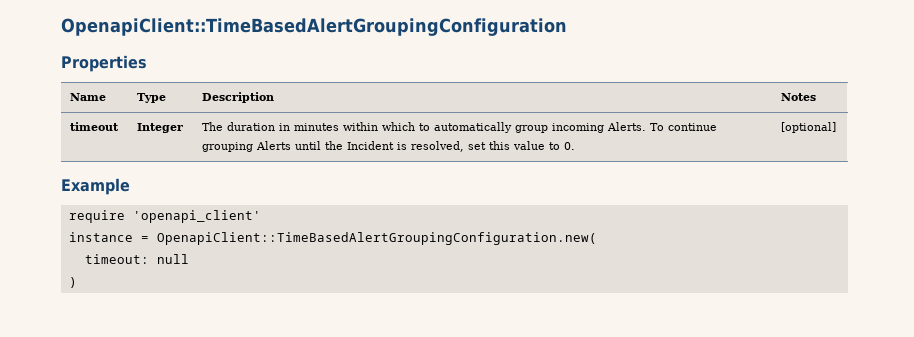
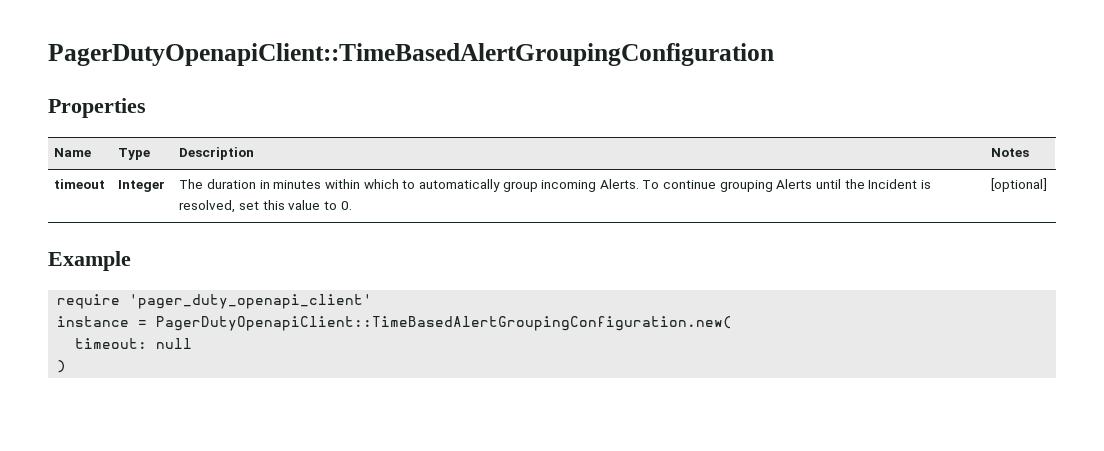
[61,18,567,36] OpenapiClient::TimeBasedAlertGroupingConfiguration -> [48,43,774,66] PagerDutyOpenapiClient::TimeBasedAlertGroupingConfiguration
[132,210,261,223] 'openapi_client' -> [129,294,372,309] 'pager_duty_openapi_client'
[156,232,597,245] OpenapiClient::TimeBasedAlertGroupingConfiguration.new( -> [156,316,732,331] PagerDutyOpenapiClient::TimeBasedAlertGroupingConfiguration.new(

